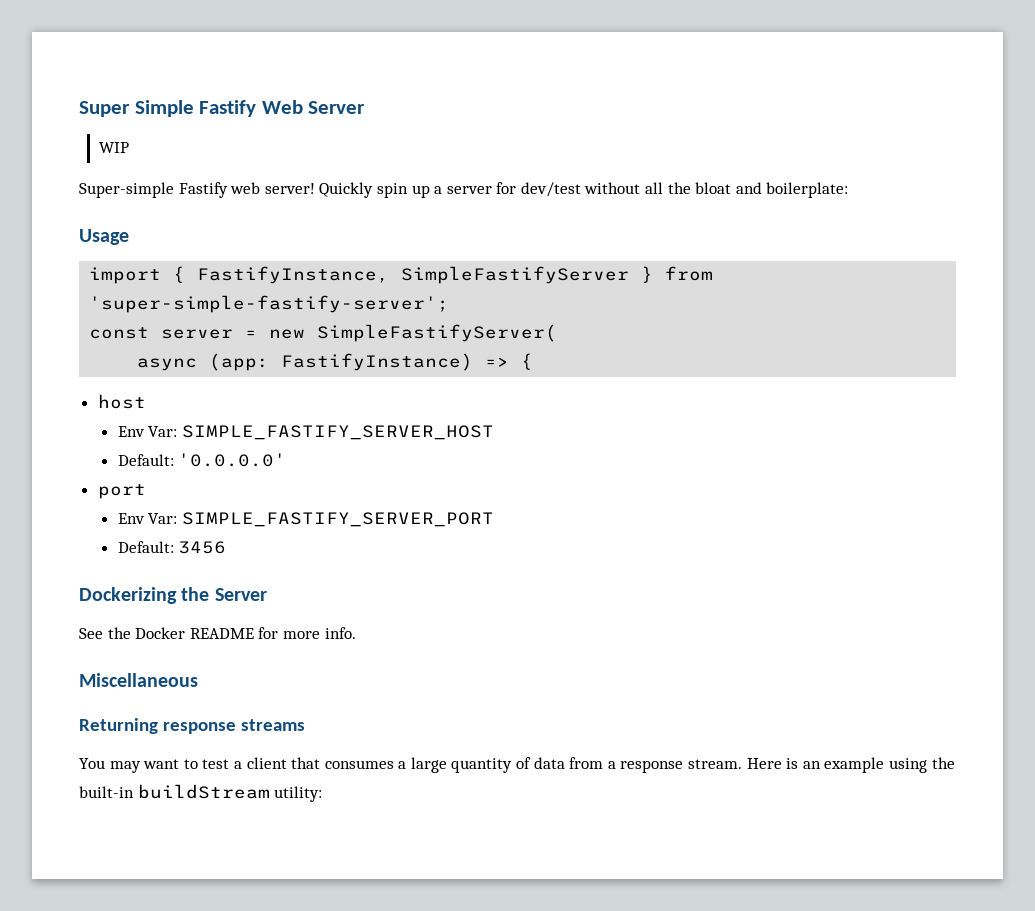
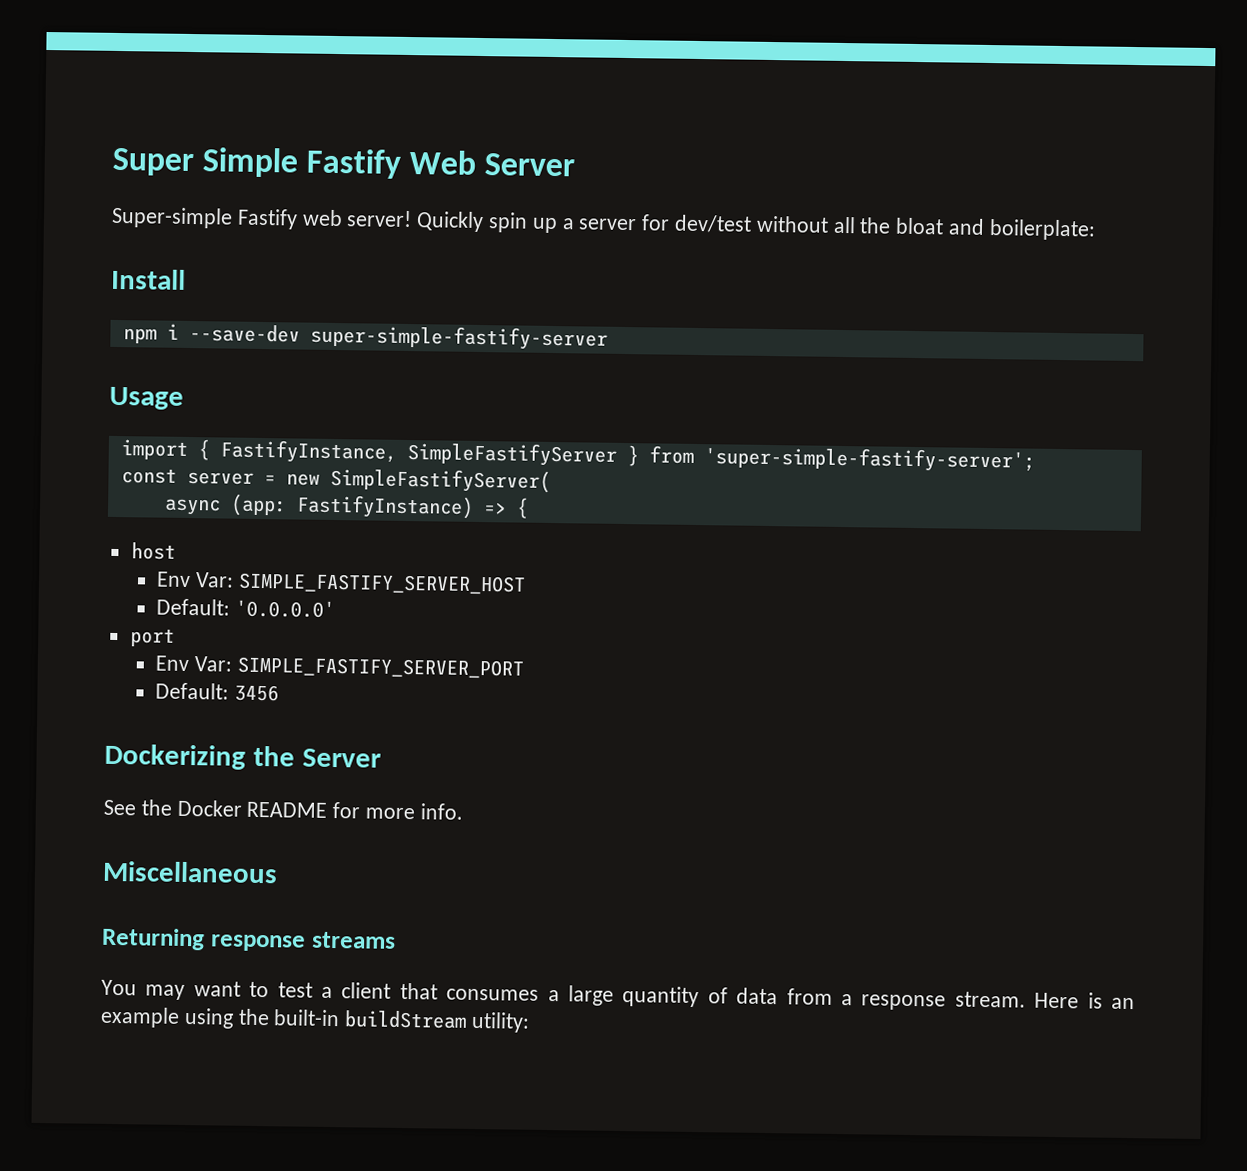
[98,142,129,153] // WIP -> (576, 165) none
(849, 190) none -> [111,268,186,290] [122,323,608,351] // Install // npm i --save-dev super-simple-fastify-server

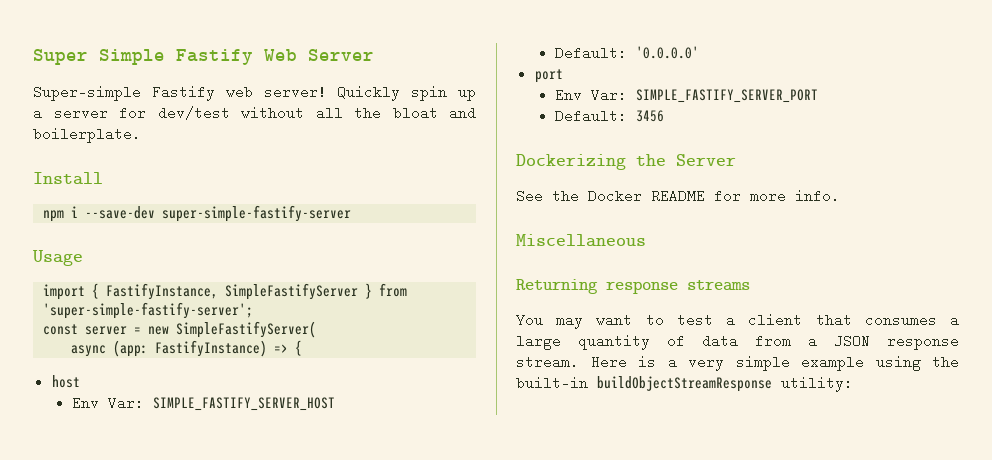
[988,219,1096,241] boilerplate: -> [33,127,141,143] boilerplate.
(853, 1000) none -> [834,334,870,348] JSON
[1110,997,1135,1010] an -> [667,355,790,371] a very simple
[344,1010,468,1029] buildStream -> [597,376,772,392] buildObjectStreamResponse

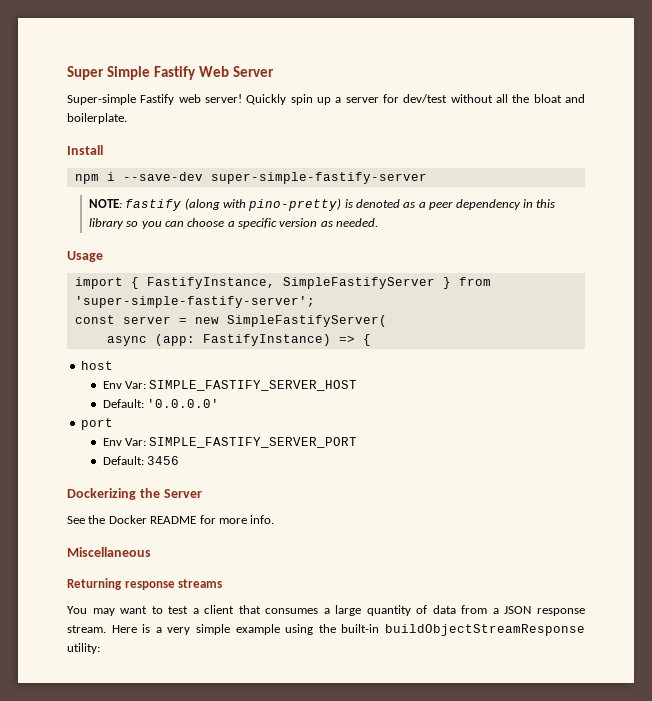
(352, 213) none -> [88,198,556,211] [88,218,379,229] // NOTE: fastify (along with pino-pretty) is denoted as a peer dependency in this library so you can choose a specific version as needed.

